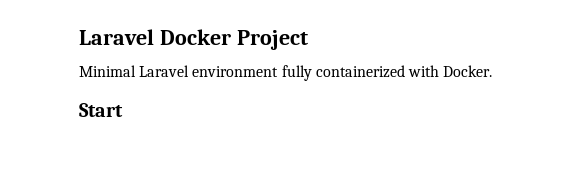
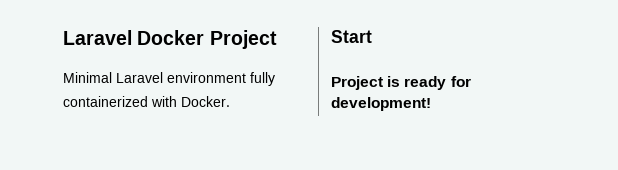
(123, 110) none -> [331,76,471,90] [331,97,431,111] // Project is ready for development!

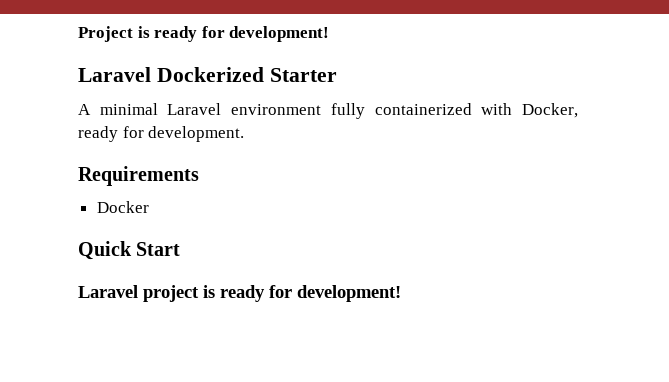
[63,30,277,49] [63,72,112,83] Laravel Docker Project // Minimal -> [78,26,330,42] [78,67,337,82] [78,103,158,115] Project is ready for development! // Laravel Dockerized Starter // A minimal
[181,96,230,107] Docker. // -> [522,103,578,118] [78,126,245,142] [78,166,199,186] [96,201,149,213] [78,241,132,260] Docker, ready for development. // Requirements // Docker // Quick
[331,76,383,90] Project -> [78,285,199,302] Laravel project

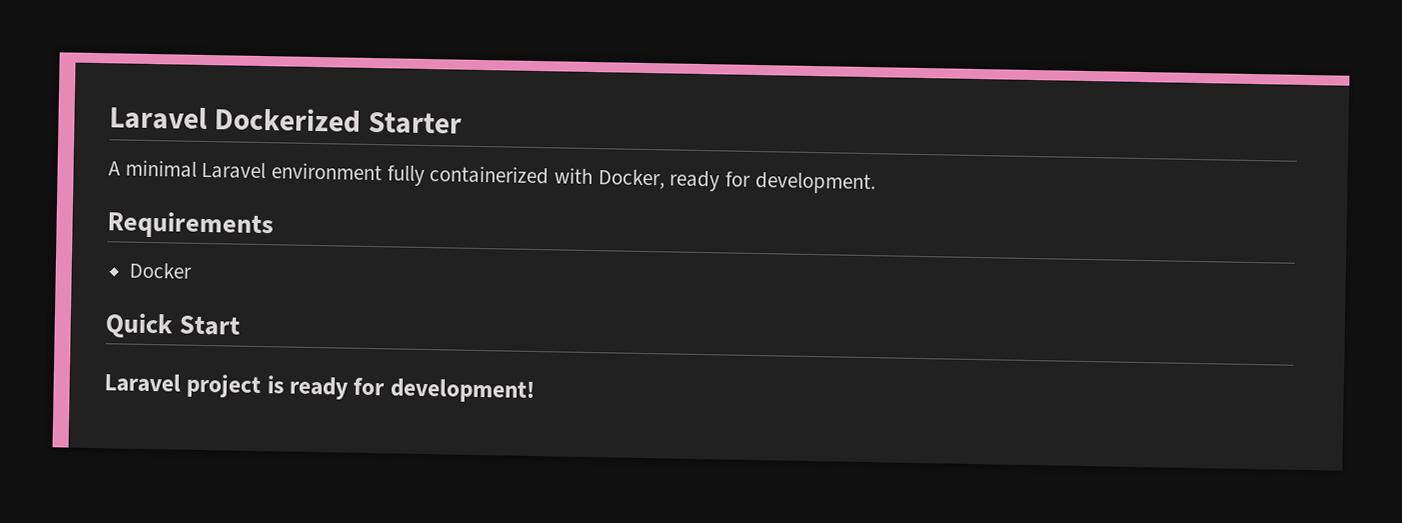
[78,26,330,42] Project is ready for development! // -> (109, 118) none

